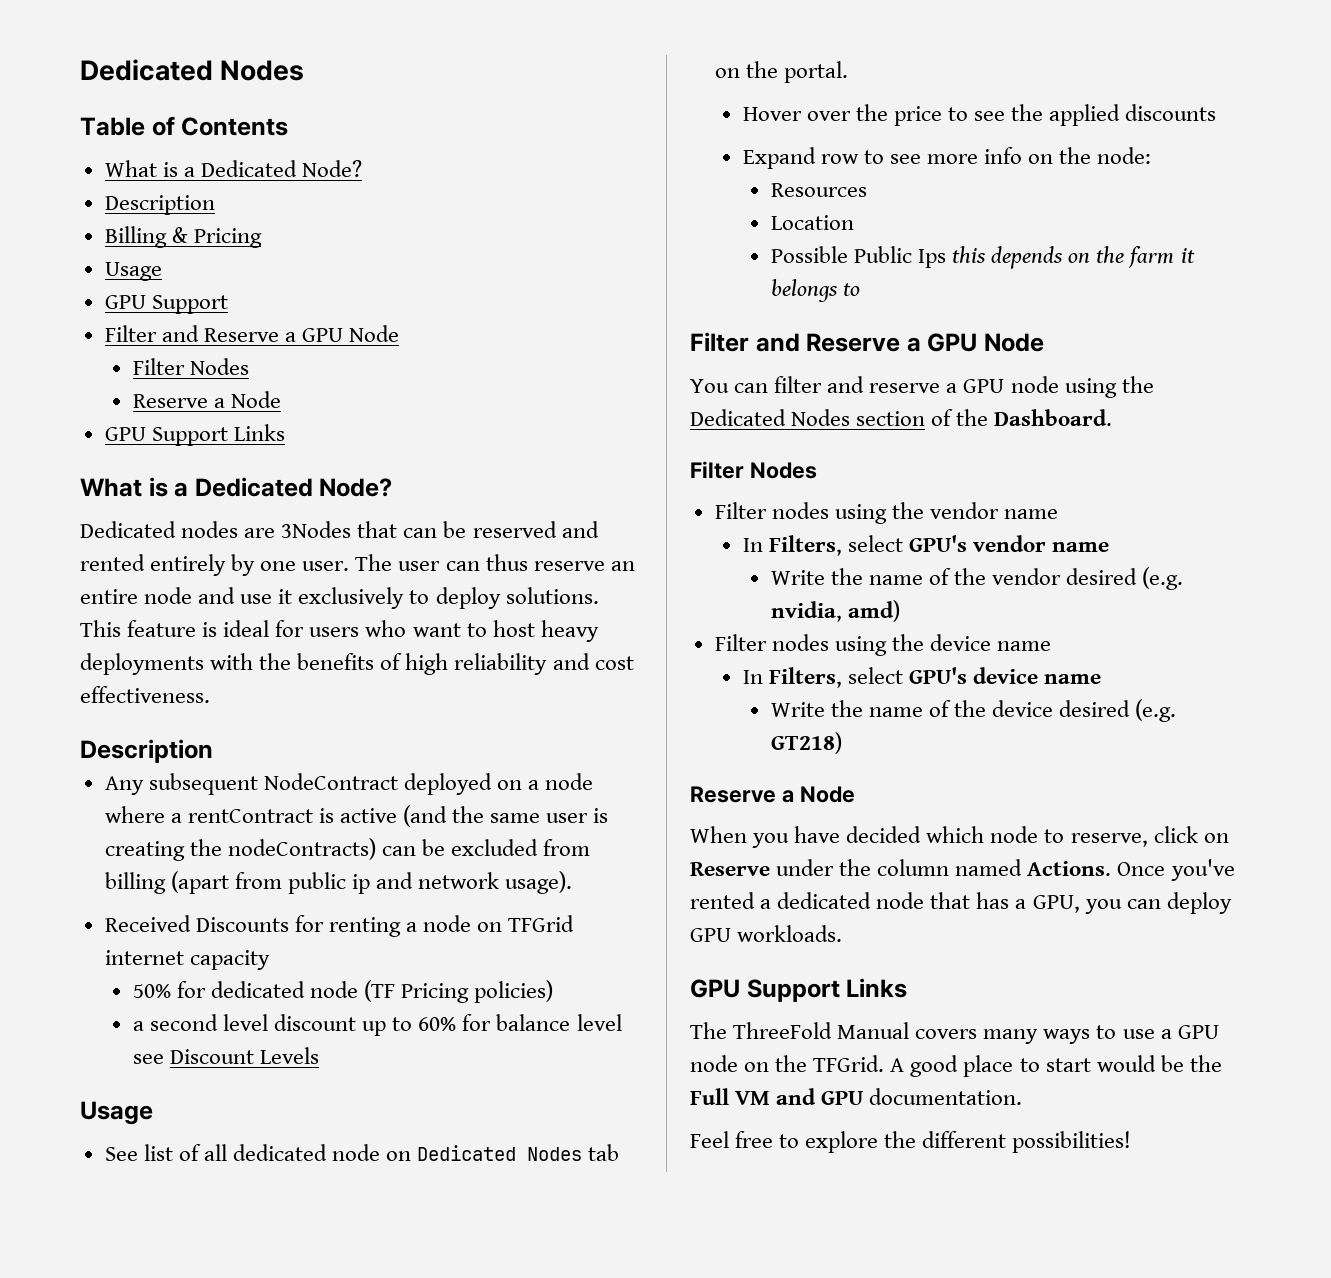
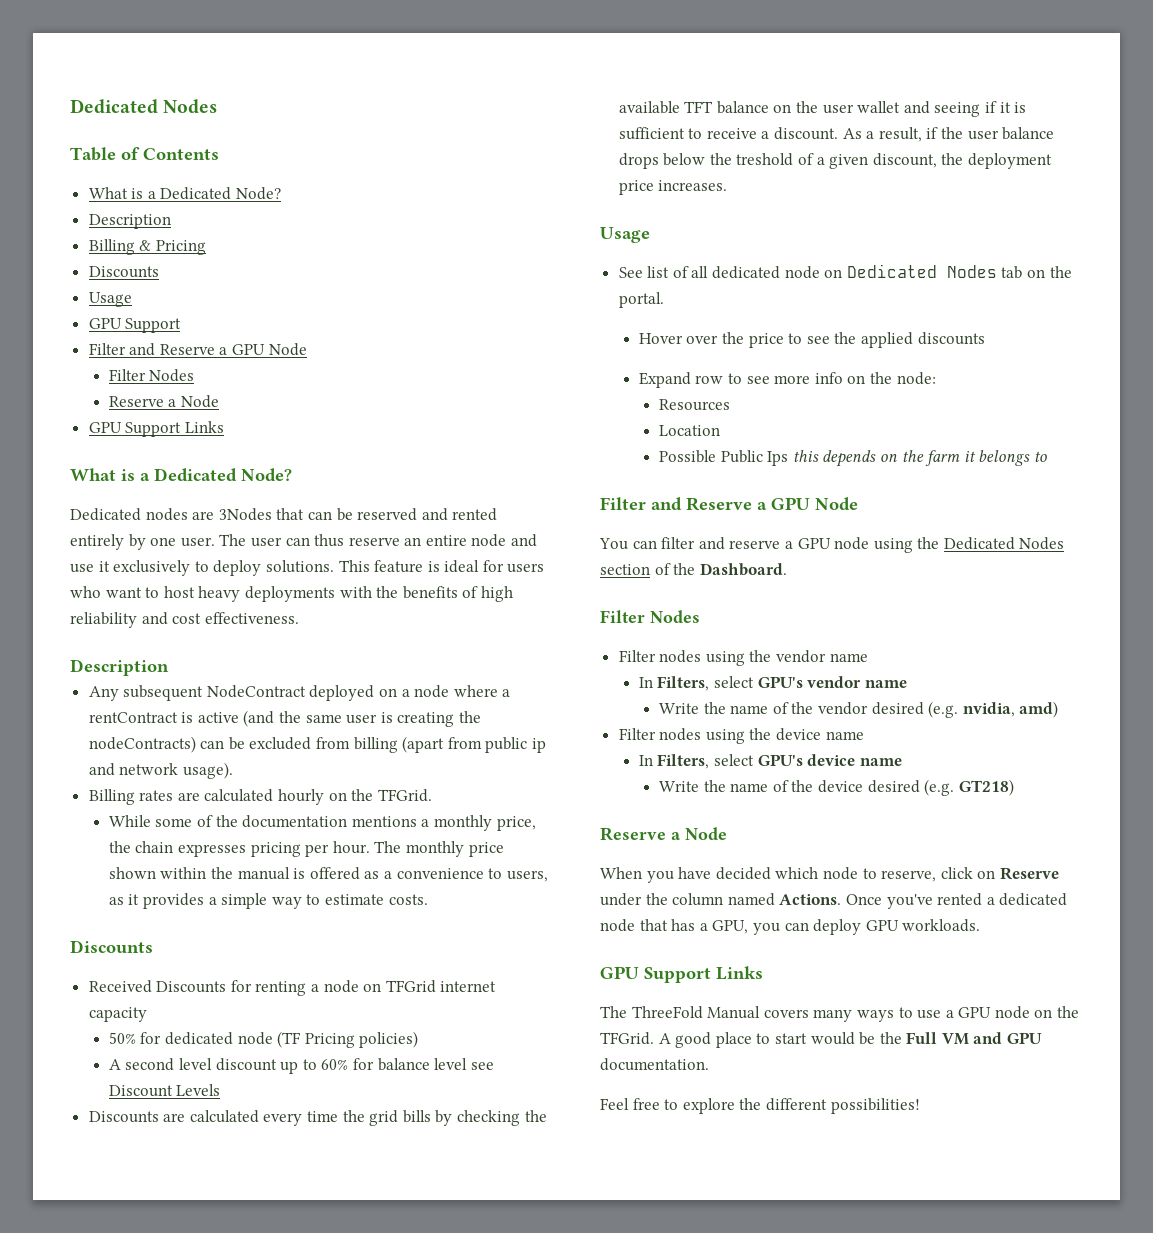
(262, 238) none -> [88,266,159,278] // Discounts
(573, 882) none -> [88,789,432,805] [108,815,536,831] [108,841,504,857] [108,867,548,882] [108,893,428,909] [70,940,153,954] // Billing rates are calculated hourly on the TFGrid. // While some of the documentation mentions a monthly price, the chain expresses pricing per hour. The monthly price shown within the manual is offered as a convenience to users, as it provides a simple way to estimate costs. // Discounts
[132,1021,144,1031] a -> [108,1059,121,1070] A
(319, 1055) none -> [88,1110,547,1126] [618,101,1027,117] [618,127,1055,142] [618,153,1053,169] [618,180,728,195] // Discounts are calculated every time the grid bills by checking the available TFT balance on the user wallet and seeing if it is sufficient to receive a discount. As a result, if the user balance drops below the treshold of a given discount, the deployment price increases.

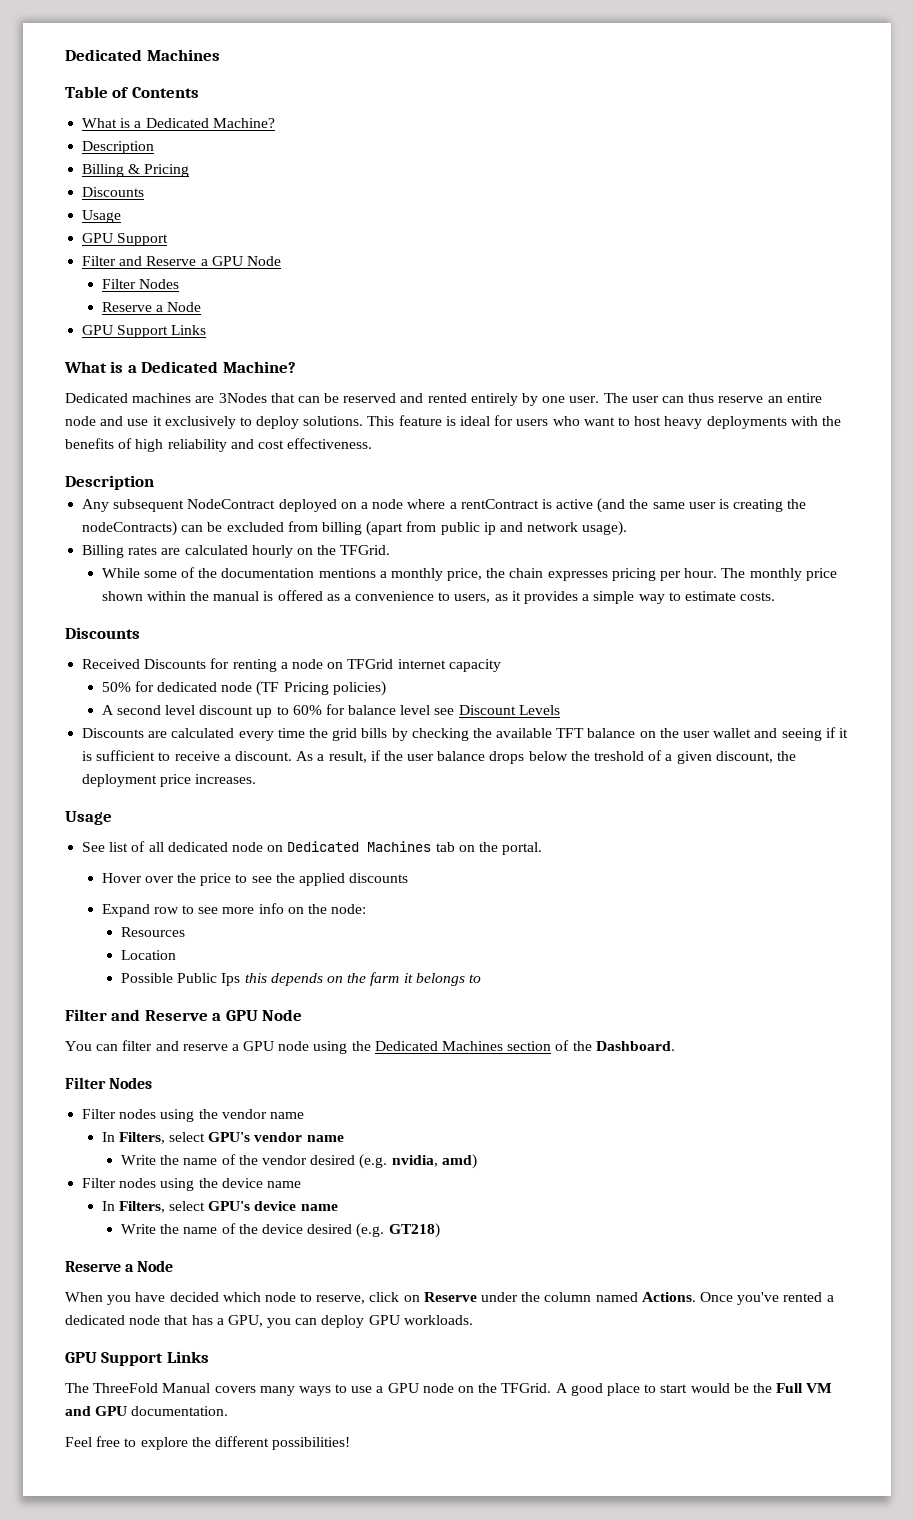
[70,99,218,114] Dedicated Nodes -> [65,49,220,61] Dedicated Machines
[236,187,282,200] Node? -> [212,118,275,128] Machine?
[241,468,292,482] [70,508,188,521] Node? // Dedicated nodes -> [222,361,296,373] [65,393,192,403] Machine? // Dedicated machines
[946,265,997,278] Nodes -> [367,841,432,852] Machines
[1019,537,1065,550] Nodes -> [442,1041,504,1051] Machines

